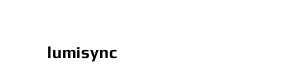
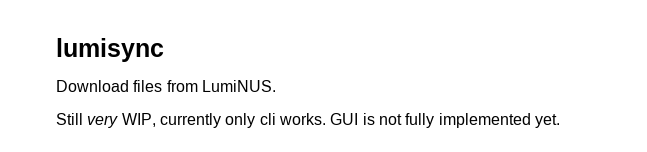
(117, 54) none -> [56,80,276,92] [56,113,560,128] // Download files from LumiNUS. // Still very WIP, currently only cli works. GUI is not fully implemented yet.

